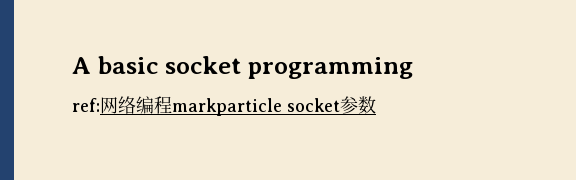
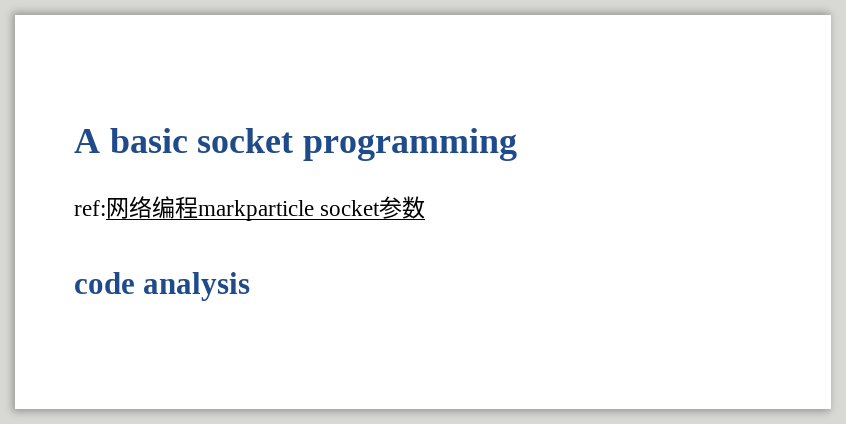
(376, 105) none -> [74,272,251,301] // code analysis

